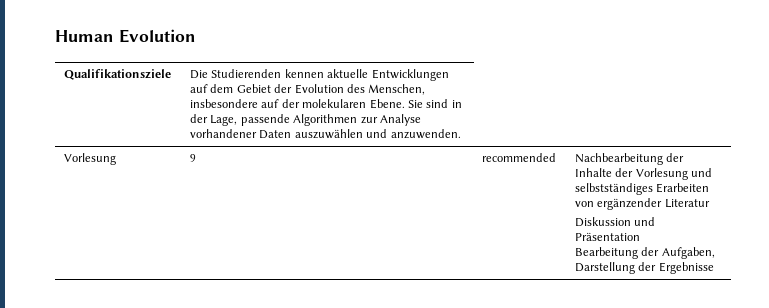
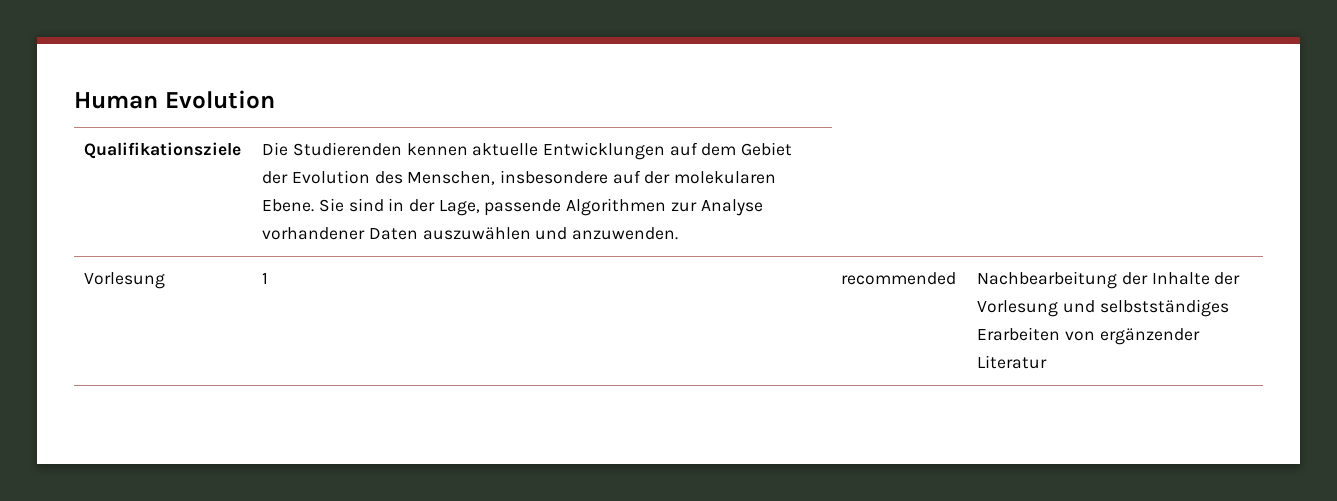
[190,154,197,162] 9 -> [262,272,269,284] 1
[575,217,656,227] [575,232,641,241] [575,247,715,259] [575,262,714,274] // Diskussion und Präsentation // Bearbeitung der Aufgaben, Darstellung der Ergebnisse -> (1048, 362) none

